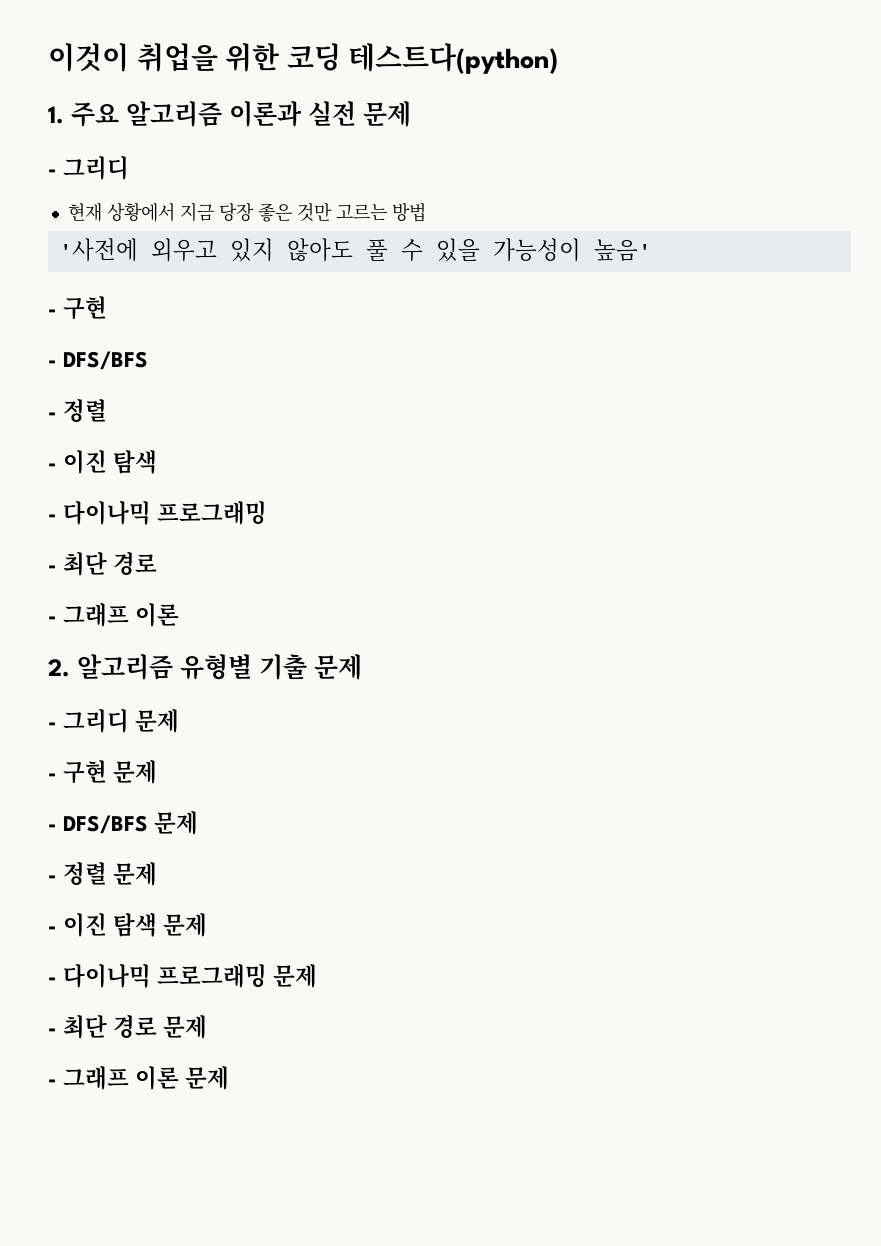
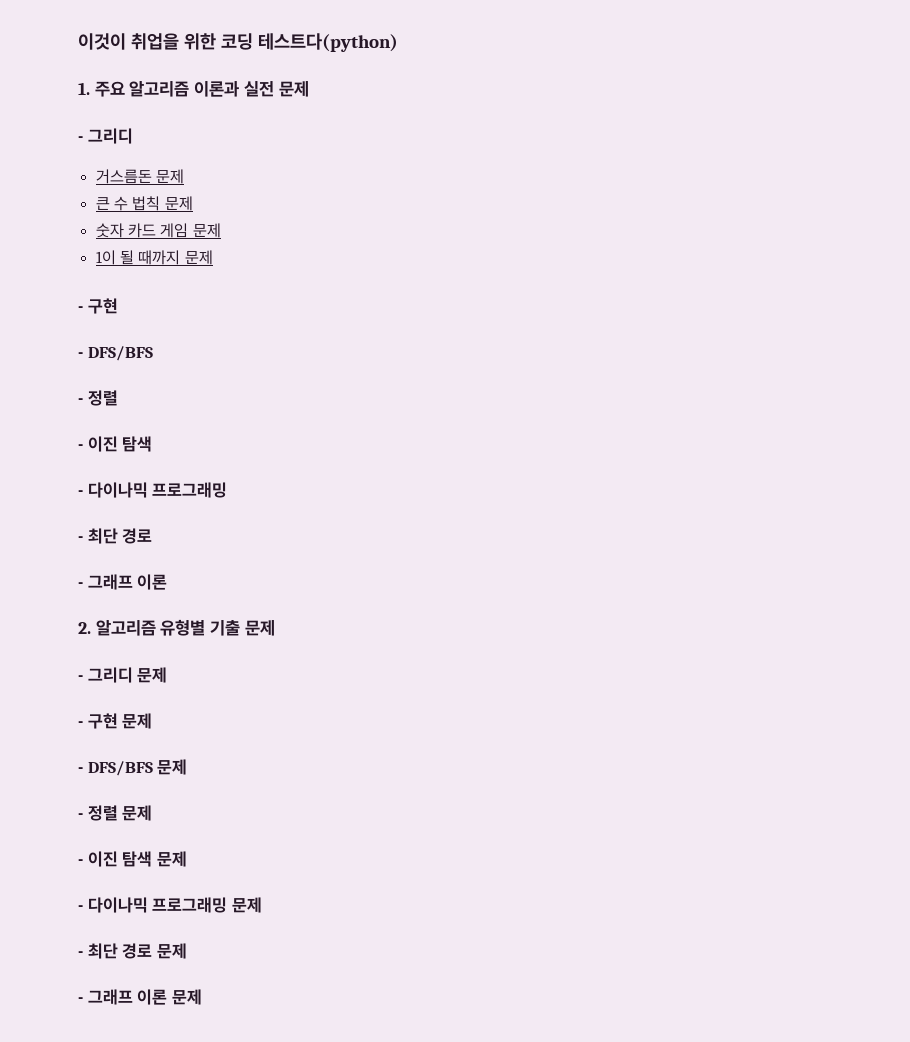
[67,202,426,222] [58,238,651,262] 현재 상황에서 지금 당장 좋은 것만 고르는 방법 // '사전에 외우고 있지 않아도 풀 수 있을 가능성이 높음' -> [95,169,184,184] [95,196,193,211] [95,223,221,238] [95,250,213,265] 거스름돈 문제 // 큰 수 법칙 문제 // 숫자 카드 게임 문제 // 1이 될 때까지 문제

